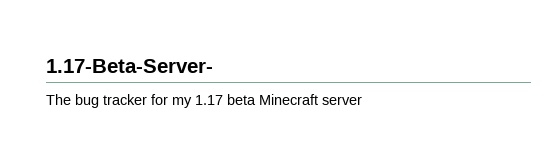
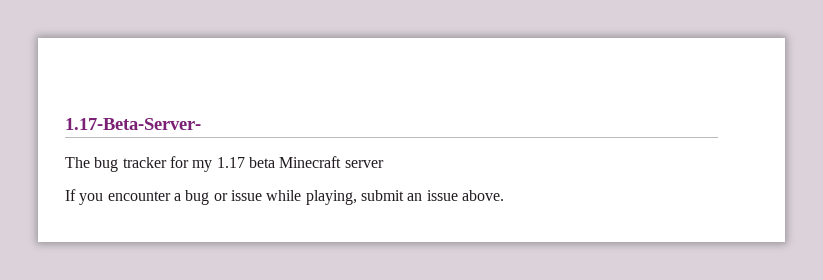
(362, 100) none -> [65,189,504,205] // If you encounter a bug or issue while playing, submit an issue above.

